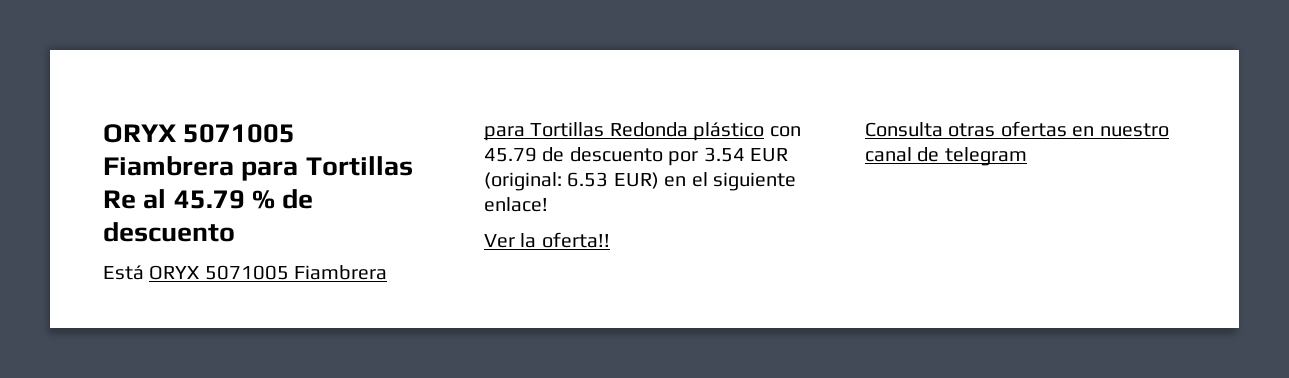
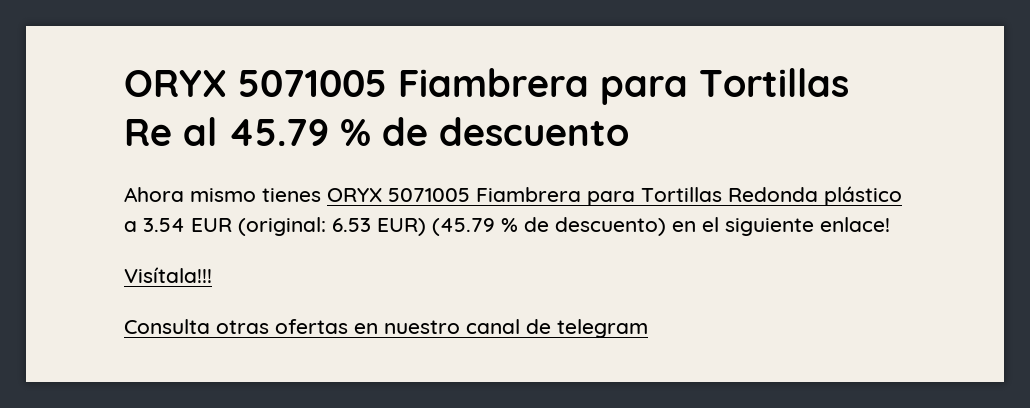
[103,265,144,280] Está -> [124,187,321,202] Ahora mismo tienes
[769,126,801,137] [484,147,699,166] con 45.79 de descuento por -> [124,221,137,232] a
(659, 180) none -> [432,217,666,236] (45.79 % de descuento)
[484,232,610,248] Ver la oferta!! -> [124,267,212,283] Visítala!!!

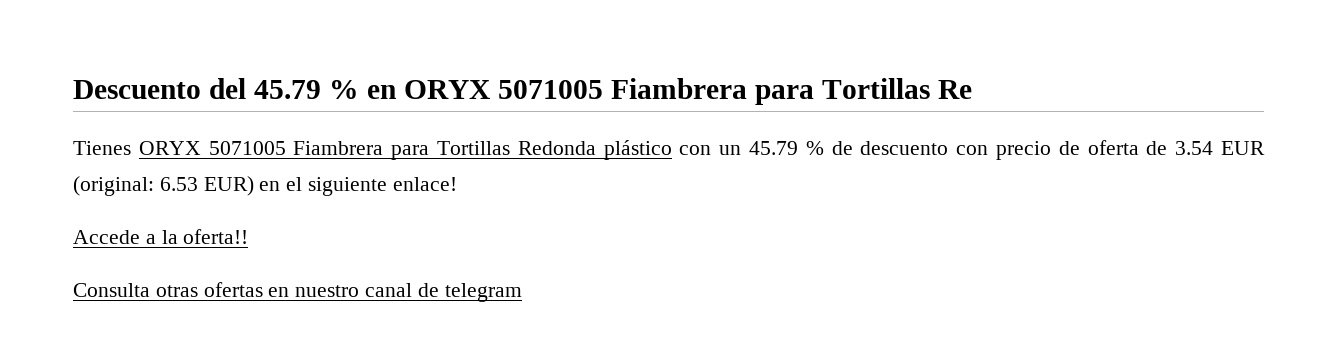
(124, 83) none -> [73,78,396,99] Descuento del 45.79 % en
[183,117,629,146] [124,187,321,202] al 45.79 % de descuento // Ahora mismo tienes -> [73,141,131,155] // Tienes
[124,221,137,232] a -> [679,140,1168,160] con un 45.79 % de descuento con precio de oferta de
[432,217,666,236] (45.79 % de descuento) -> (254, 186) none
[124,267,212,283] Visítala!!! -> [73,229,249,244] Accede a la oferta!!

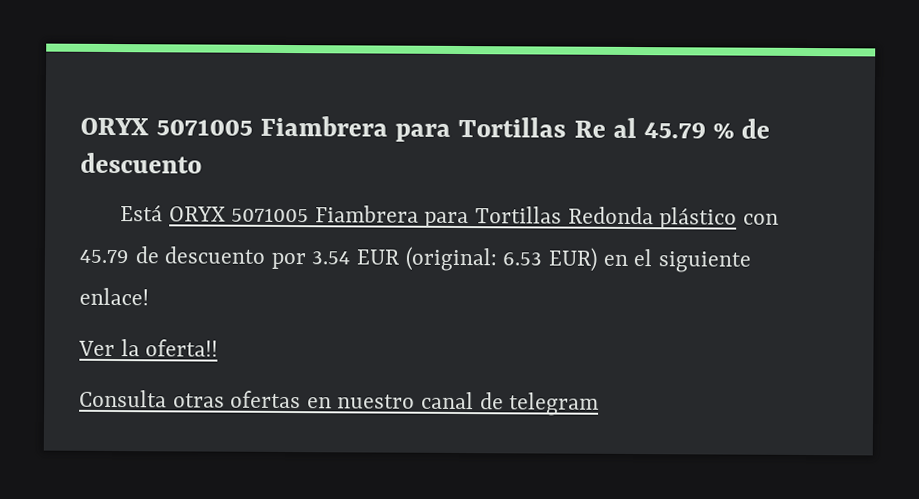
[73,78,396,99] Descuento del 45.79 % en -> (80, 126) none
[73,141,131,155] // Tienes -> [612,117,770,139] [80,152,202,174] [119,204,163,222] al 45.79 % de descuento // Está
[719,140,1168,160] un 45.79 % de descuento con precio de oferta de -> [79,246,306,270] 45.79 de descuento por
[73,230,156,244] Accede a -> [78,340,115,357] Ver

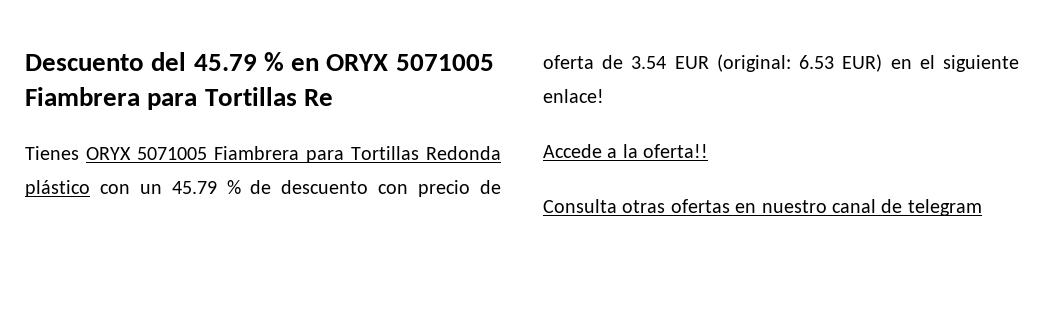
(80, 126) none -> [25,52,320,71] Descuento del 45.79 % en
[612,117,770,139] [80,152,202,174] [119,204,163,222] al 45.79 % de descuento // Está -> [25,146,79,160] // Tienes
[79,246,306,270] 45.79 de descuento por -> [139,180,501,197] [543,55,624,69] un 45.79 % de descuento con precio de oferta de
[78,340,115,357] Ver -> [543,144,618,158] Accede a

